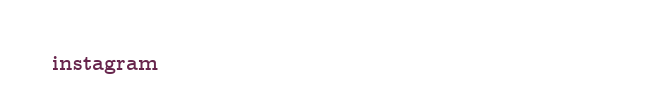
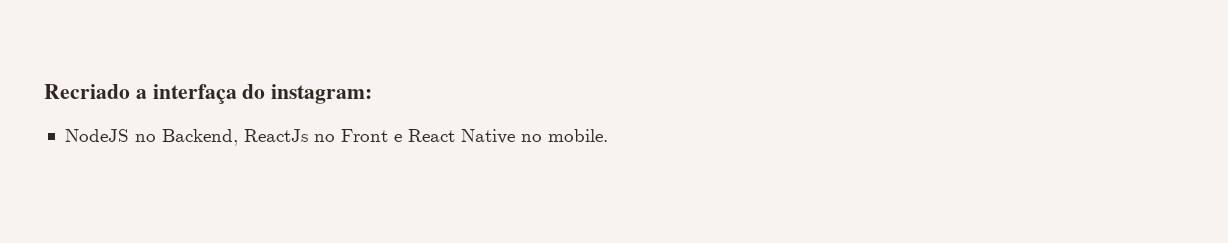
[52,56,158,74] instagram -> [44,84,373,104] [64,129,608,146] Recriado a interfaça do instagram: // NodeJS no Backend, ReactJs no Front e React Native no mobile.

